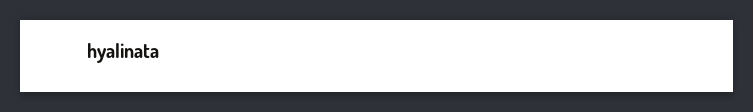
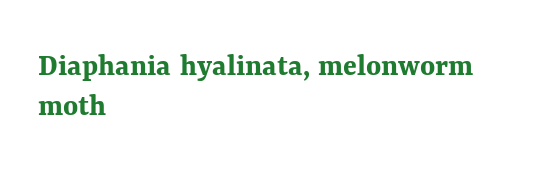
[87,43,159,63] hyalinata -> [38,54,474,81] [38,94,106,115] Diaphania hyalinata, melonworm moth

